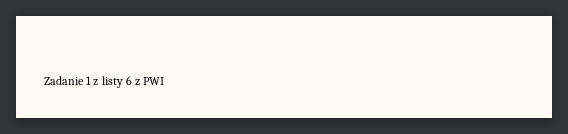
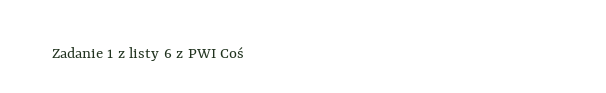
(165, 81) none -> [220,47,245,58] Coś

